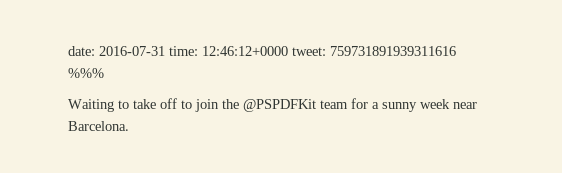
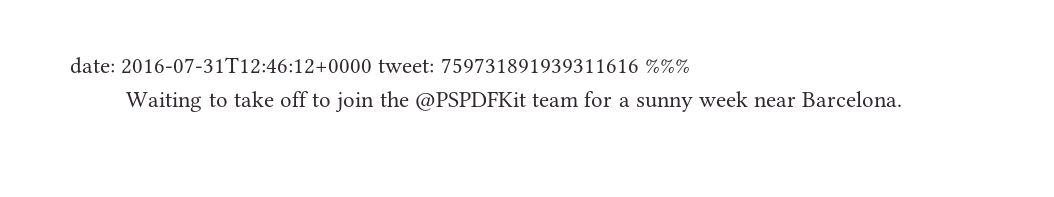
[99,46,288,56] 2016-07-31 time: 12:46:12+0000 -> [121,57,373,74] 2016-07-31T12:46:12+0000

